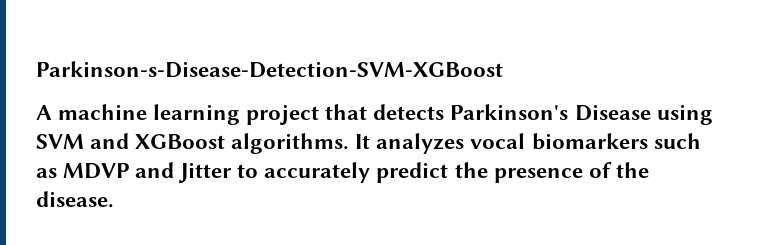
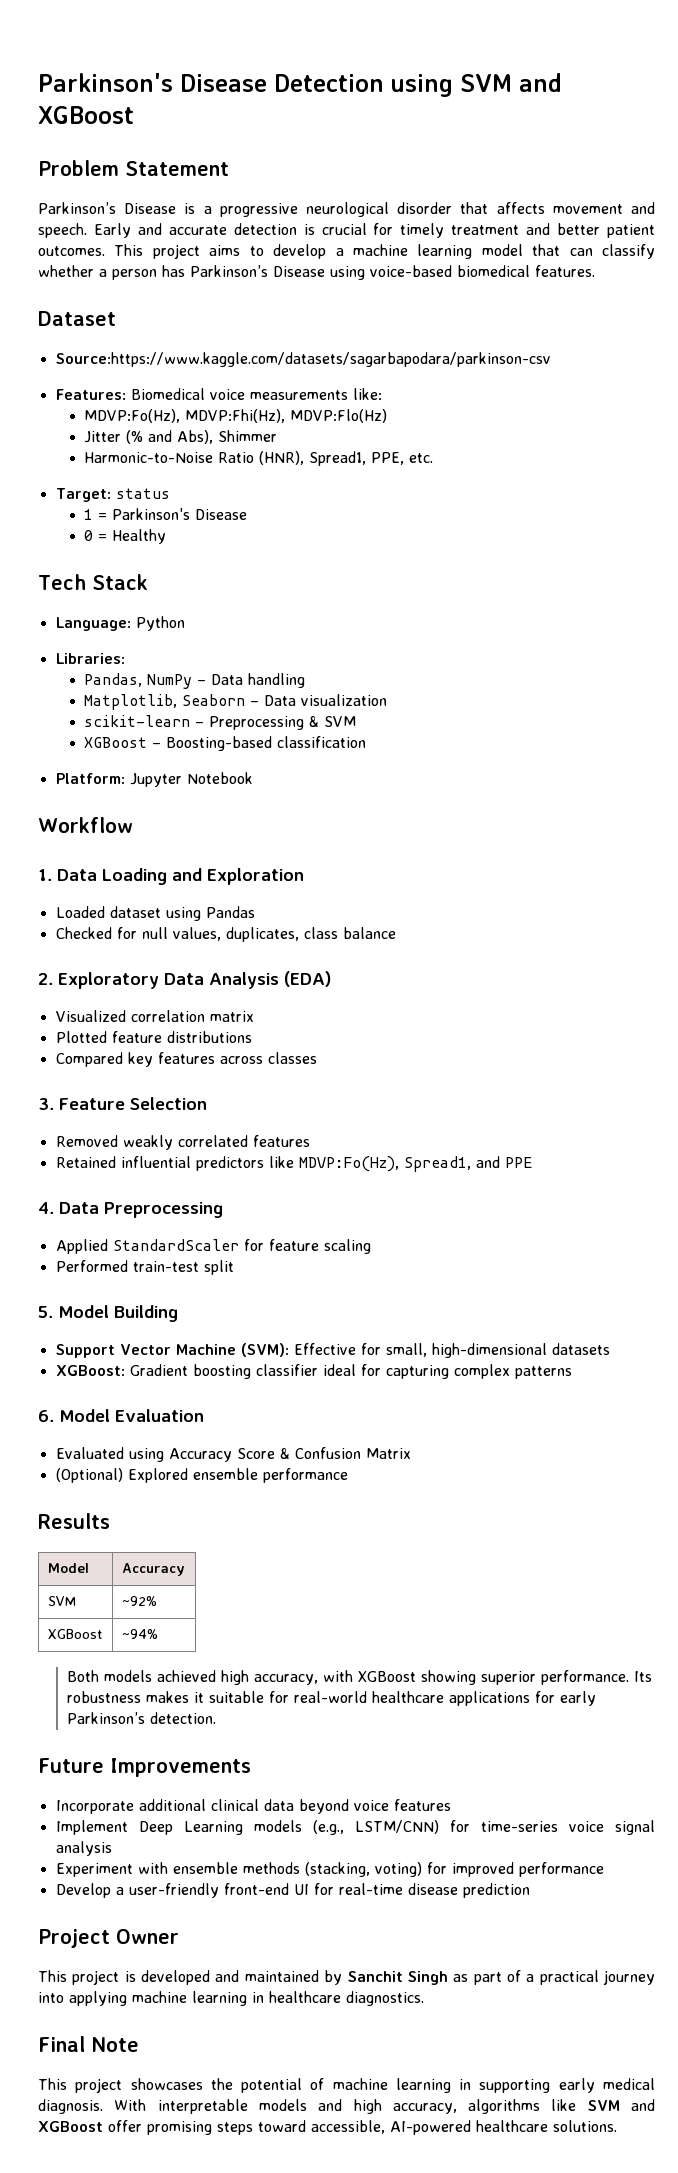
[36,61,503,78] [36,104,651,125] Parkinson-s-Disease-Detection-SVM-XGBoost // A machine learning project that detects Parkinson's Disease -> [38,73,384,92] Parkinson's Disease Detection
[231,133,701,154] [36,162,649,183] [36,191,114,208] algorithms. It analyzes vocal biomarkers such as MDVP and Jitter to accurately predict the presence of the disease. -> [38,160,229,176] [38,202,655,217] [38,223,655,238] [38,244,655,259] [38,265,595,280] [38,311,116,326] [55,352,551,367] [55,388,382,400] [84,409,388,423] [84,430,278,444] [84,451,434,466] [55,488,170,502] [84,508,248,520] [84,529,167,544] [38,574,148,590] [55,616,185,631] [55,653,125,664] [84,673,306,689] [84,694,388,710] [84,715,357,730] [84,736,367,751] [55,772,253,787] [38,817,133,833] [38,868,304,885] [55,906,255,921] [55,927,396,942] [38,971,331,989] [55,1010,254,1022] [55,1031,252,1043] [55,1052,317,1067] [38,1097,207,1110] [55,1135,310,1150] [55,1156,532,1172] [38,1202,223,1218] [55,1239,371,1254] [55,1260,234,1275] [38,1305,178,1322] [55,1343,610,1358] [55,1364,572,1379] [38,1409,204,1422] [55,1447,411,1462] [55,1468,348,1483] [38,1513,110,1529] [47,1563,89,1573] [121,1563,185,1576] [47,1596,76,1606] [121,1596,157,1606] [47,1629,102,1639] [121,1629,158,1639] [66,1670,652,1685] [66,1691,596,1706] [66,1712,216,1724] [38,1758,251,1777] [55,1799,451,1814] [55,1820,655,1835] [55,1841,112,1856] [55,1862,604,1877] [55,1883,530,1898] [38,1929,179,1948] [38,1970,655,1985] [38,1991,424,2006] [38,2036,139,2052] [38,2078,655,2093] [38,2099,655,2114] [38,2120,617,2135] // Problem Statement // Parkinson’s Disease is a progressive neurological disorder that affects movement and speech. Early and accurate detection is crucial for timely treatment and better patient outcomes. This project aims to develop a machine learning model that can classify whether a person has Parkinson’s Disease using voice-based biomedical features. // Dataset // Source:https://www.kaggle.com/datasets/sagarbapodara/parkinson-csv // Features: Biomedical voice measurements like: // MDVP:Fo(Hz), MDVP:Fhi(Hz), MDVP:Flo(Hz) // Jitter (% and Abs), Shimmer // Harmonic-to-Noise Ratio (HNR), Spread1, PPE, etc. // Target: status // 1 = Parkinson's Disease // 0 = Healthy // Tech Stack // Language: Python // Libraries: // Pandas, NumPy – Data handling // Matplotlib, Seaborn – Data visualization // scikit-learn – Preprocessing & SVM // XGBoost – Boosting-based classification // Platform: Jupyter Notebook // Workflow // 1. Data Loading and Exploration // Loaded dataset using Pandas // Checked for null values, duplicates, class balance // 2. Exploratory Data Analysis (EDA) // Visualized correlation matrix // Plotted feature distributions // Compared key features across classes // 3. Feature Selection // Removed weakly correlated features // Retained influential predictors like MDVP:Fo(Hz), Spread1, and PPE // 4. Data Preprocessing // Applied StandardScaler for feature scaling // Performed train-test split // 5. Model Building // Support Vector Machine (SVM): Effective for small, high-dimensional datasets // XGBoost: Gradient boosting classifier ideal for capturing complex patterns // 6. Model Evaluation // Evaluated using Accuracy Score & Confusion Matrix // (Optional) Explored ensemble performance // Results // Model | Accuracy // SVM | ~92% // XGBoost | ~94% // Both models achieved high accuracy, with XGBoost showing superior performance. Its robustness makes it suitable for real-world healthcare applications for early Parkinson’s detection. // Future Improvements // Incorporate additional clinical data beyond voice features // Implement Deep Learning models (e.g., LSTM/CNN) for time-series voice signal analysis // Experiment with ensemble methods (stacking, voting) for improved performance // Develop a user-friendly front-end UI for real-time disease prediction // Project Owner // This project is developed and maintained by Sanchit Singh as part of a practical journey into applying machine learning in healthcare diagnostics. // Final Note // This project showcases the potential of machine learning in supporting early medical diagnosis. With interpretable models and high accuracy, algorithms like SVM and XGBoost offer promising steps toward accessible, AI-powered healthcare solutions.

